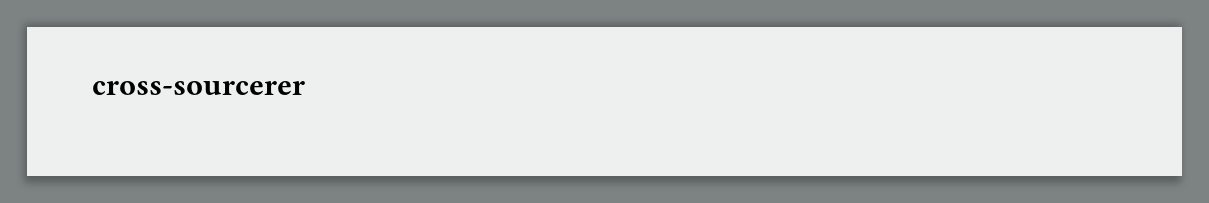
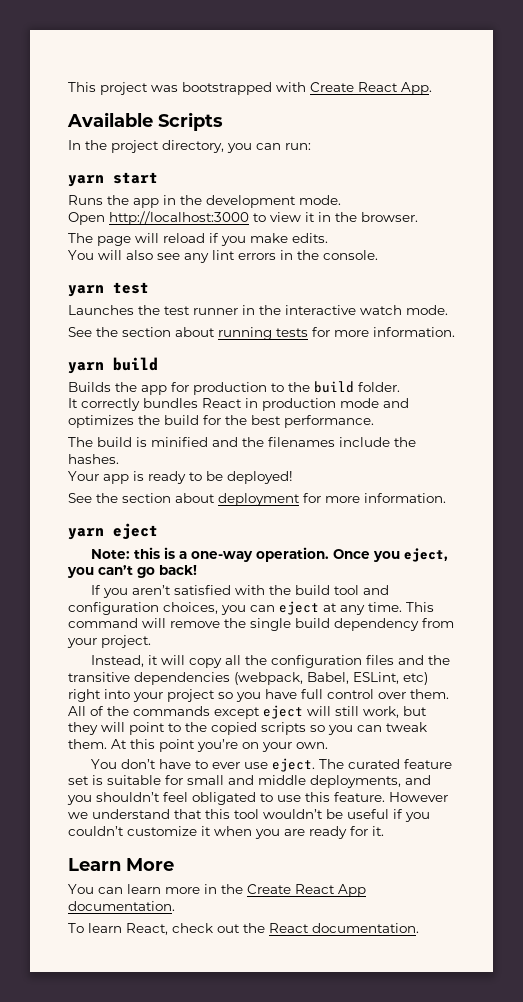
[92,81,305,95] cross-sourcerer -> [68,82,432,95] [67,112,223,131] [68,140,311,153] [68,172,158,187] [68,195,341,208] [68,211,418,225] [68,233,328,246] [68,250,378,263] [68,282,149,297] [68,305,448,315] [68,327,455,340] [68,357,158,374] [68,381,400,395] [68,398,409,411] [68,415,374,428] [68,437,416,447] [68,454,119,464] [68,471,293,484] [68,493,446,506] [68,523,158,540] [91,547,449,562] [67,565,197,578] [91,585,390,598] [68,601,434,615] [68,618,454,631] [67,635,151,648] [91,655,451,668] [68,672,428,685] [68,689,449,702] [68,705,427,719] [68,722,427,735] [68,739,328,752] [91,758,453,772] [68,775,431,788] [67,792,448,805] [68,809,430,822] [68,826,384,839] [68,858,174,871] [68,884,366,897] [68,901,175,911] [68,923,419,935] This project was bootstrapped with Create React App. // Available Scripts // In the project directory, you can run: // yarn start // Runs the app in the development mode. // Open http://localhost:3000 to view it in the browser. // The page will reload if you make edits. // You will also see any lint errors in the console. // yarn test // Launches the test runner in the interactive watch mode. // See the section about running tests for more information. // yarn build // Builds the app for production to the build folder. // It correctly bundles React in production mode and optimizes the build for the best performance. // The build is minified and the filenames include the hashes. // Your app is ready to be deployed! // See the section about deployment for more information. // yarn eject // Note: this is a one-way operation. Once you eject, you can’t go back! // If you aren’t satisfied with the build tool and configuration choices, you can eject at any time. This command will remove the single build dependency from your project. // Instead, it will copy all the configuration files and the transitive dependencies (webpack, Babel, ESLint, etc) right into your project so you have full control over them. All of the commands except eject will still work, but they will point to the copied scripts so you can tweak them. At this point you’re on your own. // You don’t have to ever use eject. The curated feature set is suitable for small and middle deployments, and you shouldn’t feel obligated to use this feature. However we understand that this tool wouldn’t be useful if you couldn’t customize it when you are ready for it. // Learn More // You can learn more in the Create React App documentation. // To learn React, check out the React documentation.

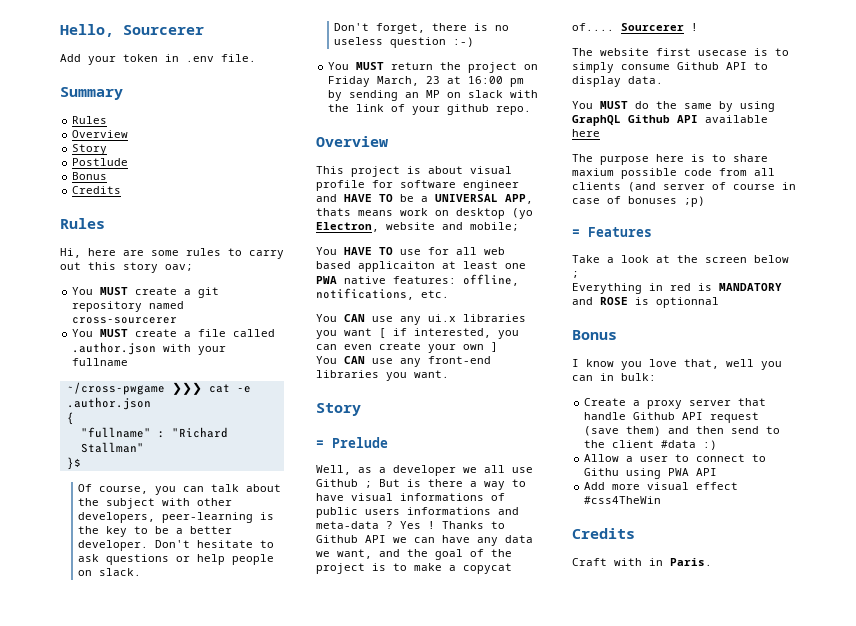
[68,82,432,95] [67,112,223,131] [68,140,311,153] [68,172,158,187] [68,195,341,208] [68,211,418,225] [68,233,328,246] [68,250,378,263] [68,282,149,297] [68,305,448,315] [68,327,455,340] [68,357,158,374] [68,381,400,395] [68,398,409,411] [68,415,374,428] [68,437,416,447] [68,454,119,464] [68,471,293,484] [68,493,446,506] [68,523,158,540] [91,547,449,562] [67,565,197,578] [91,585,390,598] [68,601,434,615] [68,618,454,631] [67,635,151,648] [91,655,451,668] [68,672,428,685] [68,689,449,702] [68,705,427,719] [68,722,427,735] [68,739,328,752] [91,758,453,772] [68,775,431,788] [67,792,448,805] [68,809,430,822] [68,826,384,839] [68,858,174,871] [68,884,366,897] [68,901,175,911] [68,923,419,935] This project was bootstrapped with Create React App. // Available Scripts // In the project directory, you can run: // yarn start // Runs the app in the development mode. // Open http://localhost:3000 to view it in the browser. // The page will reload if you make edits. // You will also see any lint errors in the console. // yarn test // Launches the test runner in the interactive watch mode. // See the section about running tests for more information. // yarn build // Builds the app for production to the build folder. // It correctly bundles React in production mode and optimizes the build for the best performance. // The build is minified and the filenames include the hashes. // Your app is ready to be deployed! // See the section about deployment for more information. // yarn eject // Note: this is a one-way operation. Once you eject, you can’t go back! // If you aren’t satisfied with the build tool and configuration choices, you can eject at any time. This command will remove the single build dependency from your project. // Instead, it will copy all the configuration files and the transitive dependencies (webpack, Babel, ESLint, etc) right into your project so you have full control over them. All of the commands except eject will still work, but they will point to the copied scripts so you can tweak them. At this point you’re on your own. // You don’t have to ever use eject. The curated feature set is suitable for small and middle deployments, and you shouldn’t feel obligated to use this feature. However we understand that this tool wouldn’t be useful if you couldn’t customize it when you are ready for it. // Learn More // You can learn more in the Create React App documentation. // To learn React, check out the React documentation. -> [60,24,204,37] [60,54,256,65] [60,87,123,100] [72,116,108,124] [72,130,129,138] [72,144,108,155] [72,158,129,166] [72,172,108,180] [72,186,122,194] [60,218,105,229] [60,248,284,259] [60,262,193,273] [72,287,220,298] [72,301,185,312] [72,317,178,324] [72,329,276,337] [72,342,227,355] [72,358,129,366] [66,382,251,395] [66,397,151,410] [66,412,74,425] [80,427,228,438] [80,442,144,453] [66,457,81,470] [78,484,282,495] [78,498,233,509] [78,512,275,523] [78,526,233,537] [78,540,275,551] [78,554,275,565] [78,568,142,576] [334,23,510,34] [334,37,475,48] [328,62,539,73] [328,76,525,87] [328,90,539,101] [328,104,532,115] [316,136,388,147] [316,166,512,177] [316,180,519,191] [316,194,533,204] [316,208,533,219] [316,222,519,232] [316,247,505,255] [316,261,526,272] [316,274,519,286] [316,288,449,300] [316,314,526,325] [316,328,519,339] [316,342,498,353] [316,356,491,367] [316,370,449,381] [316,403,361,416] [316,437,388,448] [316,465,533,476] [316,479,526,490] [316,493,505,501] [316,507,519,518] [316,521,505,529] [316,535,533,546] [316,549,512,560] [316,563,512,574] [572,23,698,31] [572,48,789,56] [572,62,768,73] [572,76,663,87] [572,101,775,112] [572,115,768,126] [572,129,600,137] [572,154,768,165] [572,168,775,179] [572,182,796,192] [572,196,705,207] [572,227,652,237] [572,255,789,263] [572,271,579,278] [572,283,782,294] [572,297,719,308] [572,330,617,340] [572,359,782,370] [572,373,656,381] [584,398,767,409] [584,412,760,423] [584,426,781,436] [584,440,718,450] [584,454,767,462] [584,468,718,479] [584,482,739,490] [584,496,662,504] [572,528,635,539] [572,558,712,566] Hello, Sourcerer // Add your token in .env file. // Summary // Rules // Overview // Story // Postlude // Bonus // Credits // Rules // Hi, here are some rules to carry out this story oav; // You MUST create a git repository named cross-sourcerer // You MUST create a file called .author.json with your fullname // ~/cross-pwgame ❯❯❯ cat -e .author.json // { // "fullname" : "Richard Stallman" // }$ // Of course, you can talk about the subject with other developers, peer-learning is the key to be a better developer. Don't hesitate to ask questions or help people on slack. // Don't forget, there is no useless question :-) // You MUST return the project on Friday March, 23 at 16:00 pm by sending an MP on slack with the link of your github repo. // Overview // This project is about visual profile for software engineer and HAVE TO be a UNIVERSAL APP, thats means work on desktop (yo Electron, website and mobile; // You HAVE TO use for all web based applicaiton at least one PWA native features: offline, notifications, etc. // You CAN use any ui.x libraries you want [ if interested, you can even create your own ] // You CAN use any front-end libraries you want. // Story // = Prelude // Well, as a developer we all use Github ; But is there a way to have visual informations of public users informations and meta-data ? Yes ! Thanks to Github API we can have any data we want, and the goal of the project is to make a copycat of.... Sourcerer ! // The website first usecase is to simply consume Github API to display data. // You MUST do the same by using GraphQL Github API available here // The purpose here is to share maxium possible code from all clients (and server of course in case of bonuses ;p) // = Features // Take a look at the screen below ; // Everything in red is MANDATORY and ROSE is optionnal // Bonus // I know you love that, well you can in bulk: // Create a proxy server that handle Github API request (save them) and then send to the client #data :) // Allow a user to connect to Githu using PWA API // Add more visual effect #css4TheWin // Credits // Craft with in Paris.

